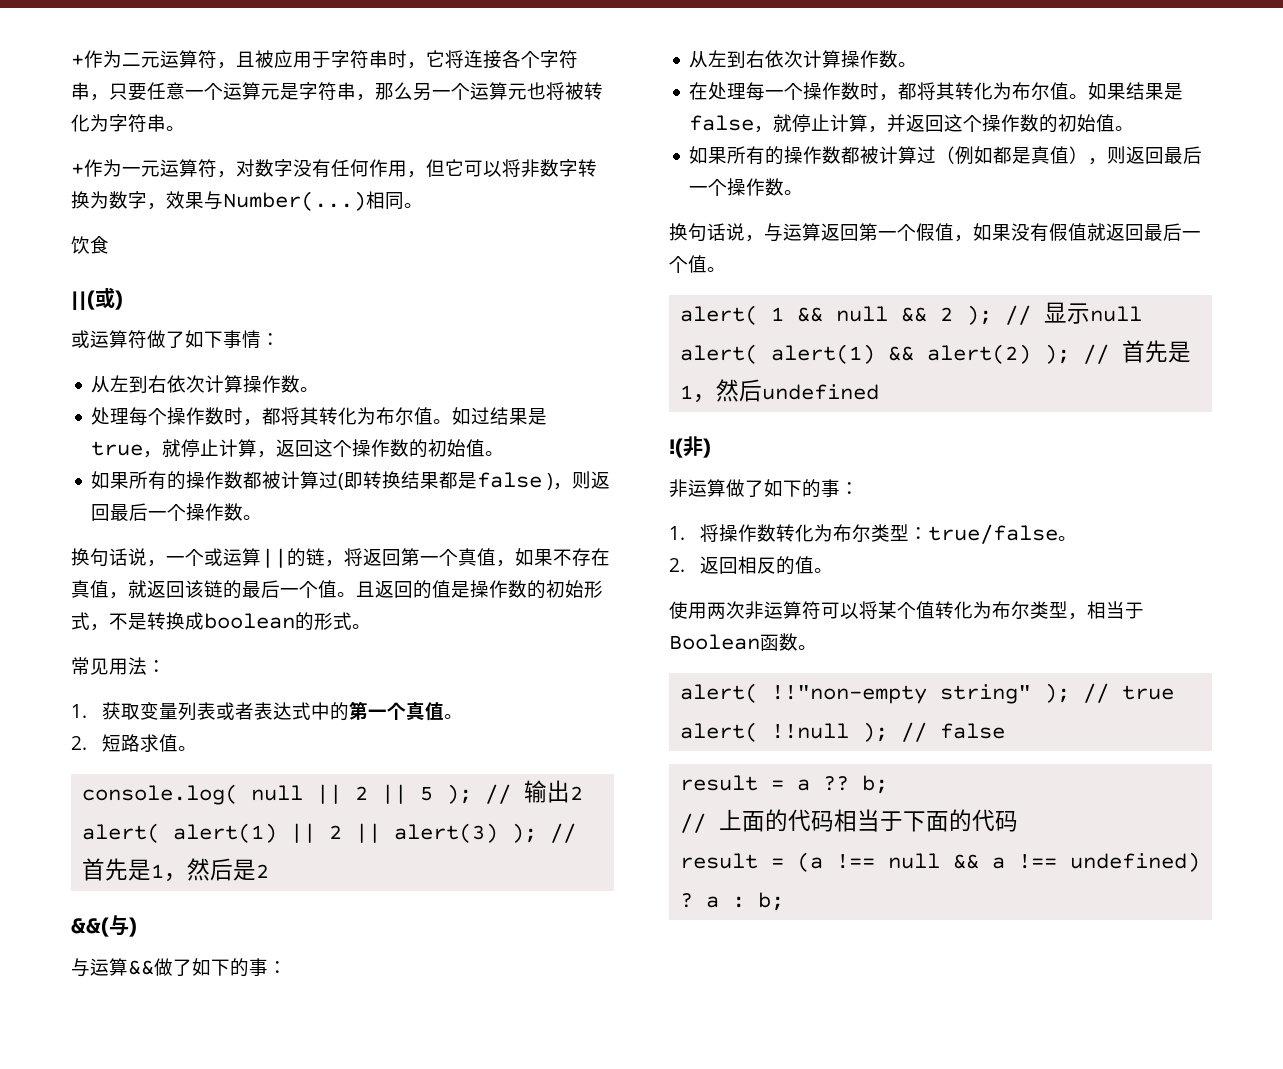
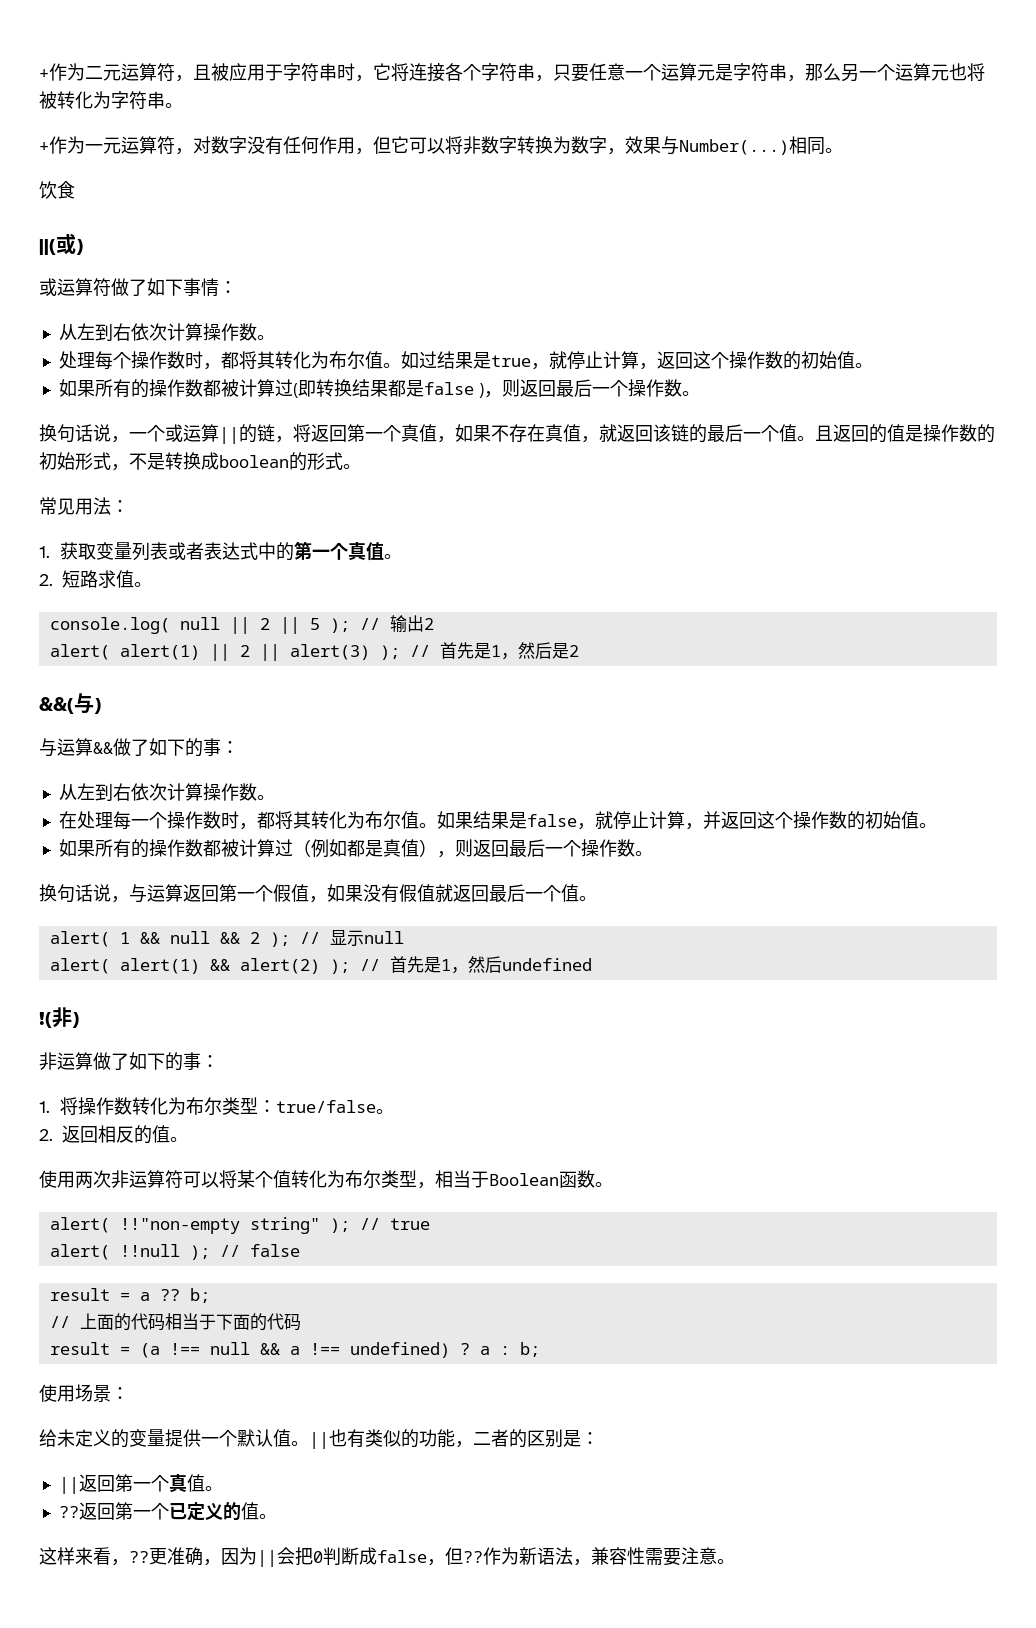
(785, 901) none -> [39,1384,129,1402] [39,1429,599,1449] [58,1474,223,1494] [58,1502,277,1521] [39,1547,735,1567] // 使用场景： // 给未定义的变量提供一个默认值。||也有类似的功能，二者的区别是： // ||返回第一个真值。 // ??返回第一个已定义的值。 // 这样来看，??更准确，因为||会把0判断成false，但??作为新语法，兼容性需要注意。

